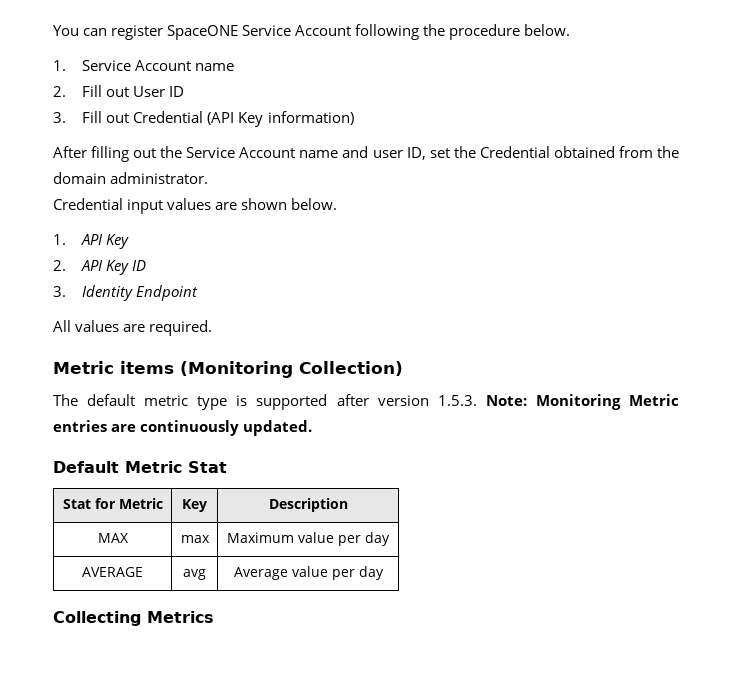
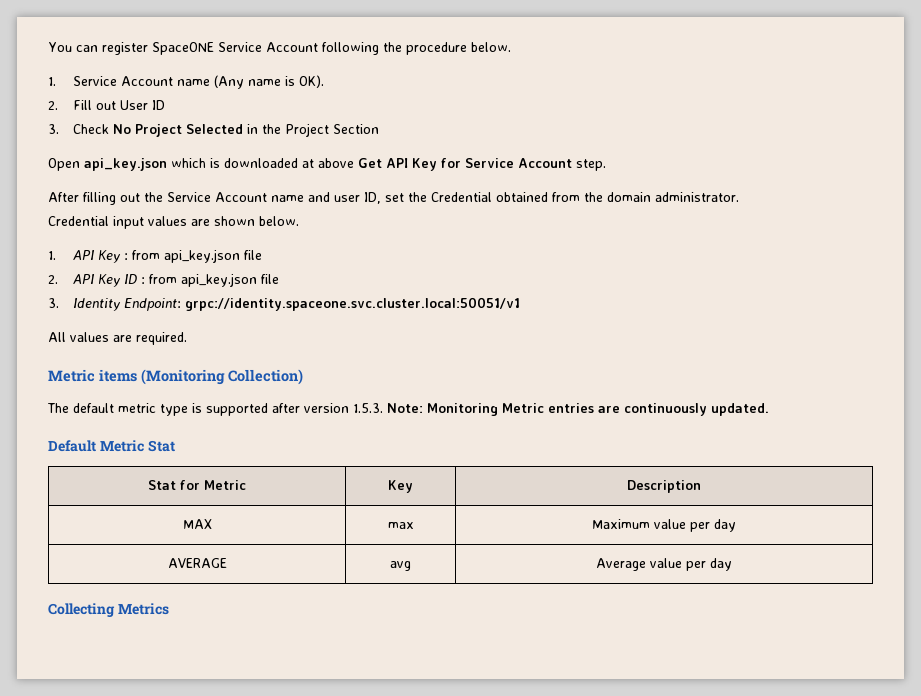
(235, 67) none -> [213,75,324,89] (Any name is OK).
[82,111,354,127] Fill out Credential (API Key information) -> [72,123,379,137] [48,158,606,171] Check No Project Selected in the Project Section // Open api_key.json which is downloaded at above Get API Key for Service Account step.
(130, 241) none -> [123,249,262,263] : from api_key.json file
(147, 265) none -> [140,273,279,287] : from api_key.json file
[136,285,199,301] Endpoint -> [123,297,520,311] Endpoint: grpc://identity.spaceone.svc.cluster.local:50051/v1

